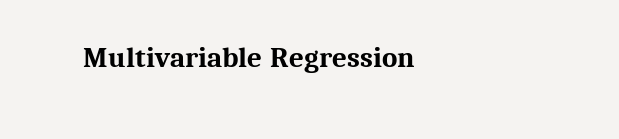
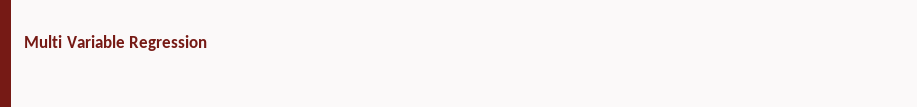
[83,47,262,67] Multivariable -> [24,35,125,48] Multi Variable

